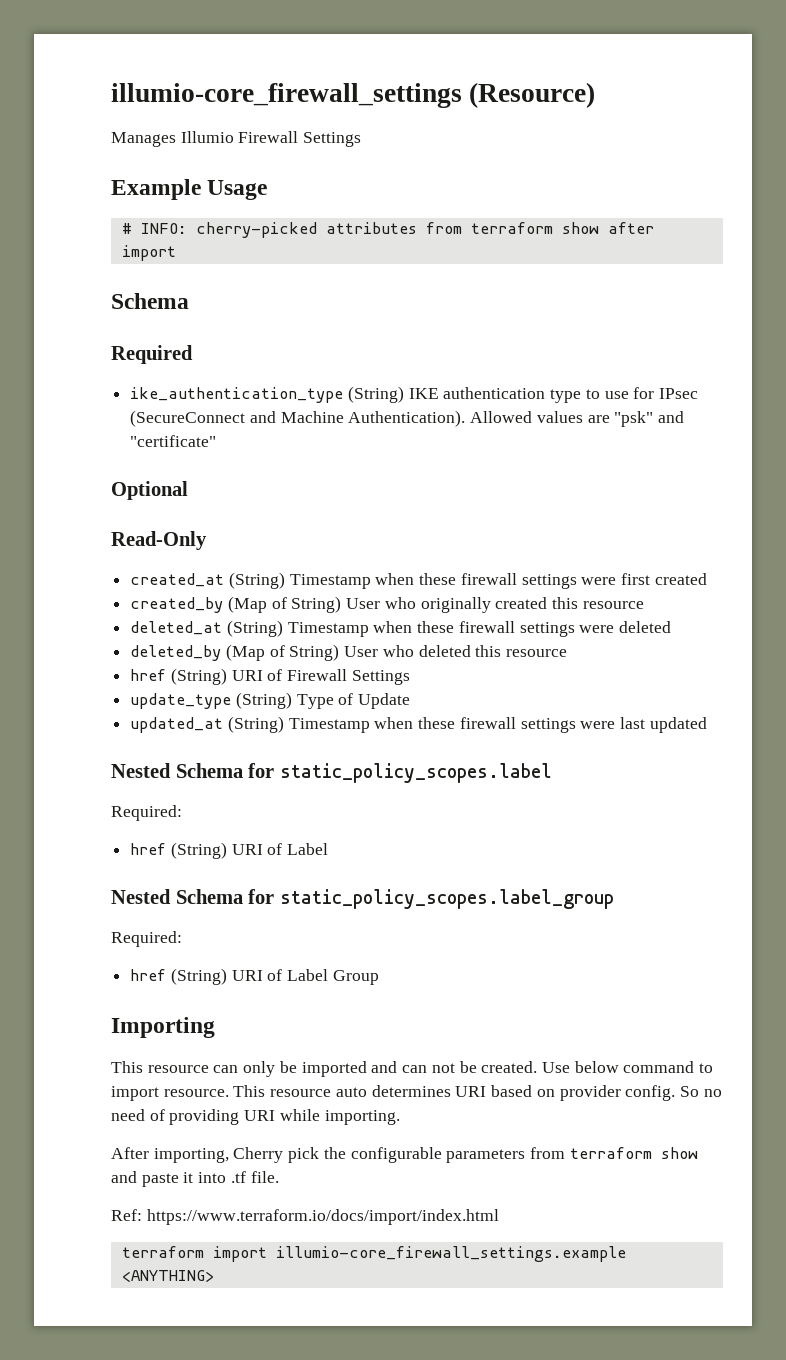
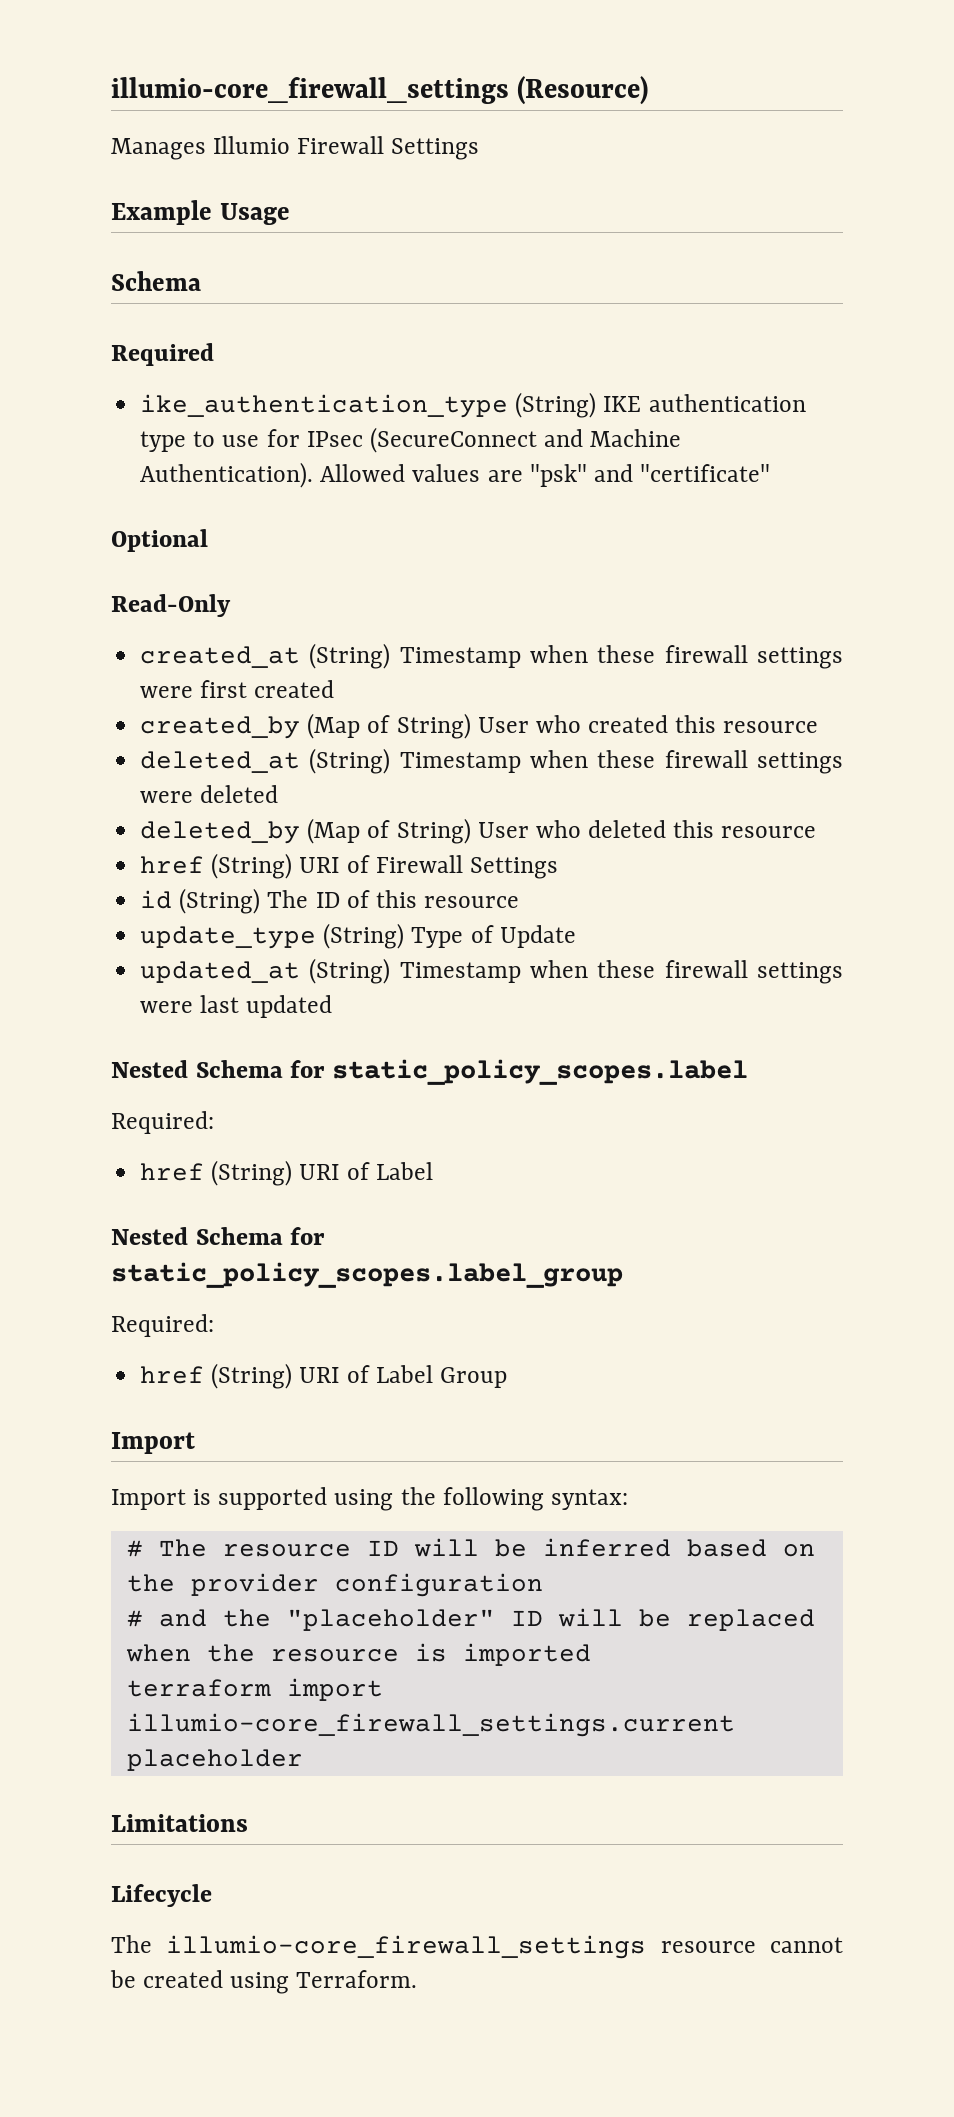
[121,222,654,238] [121,245,176,261] // # INFO: cherry-picked attributes from terraform show after import -> (290, 214) none
[420,597,491,613] originally -> (581, 724) none
(410, 677) none -> [140,888,520,914] // id (String) The ID of this resource
[111,1017,215,1038] [111,1061,714,1077] [111,1085,722,1101] [111,1109,400,1125] [111,1147,698,1163] [111,1171,279,1187] [111,1209,499,1225] [121,1246,626,1262] [121,1270,214,1282] Importing // This resource can only be imported and can not be created. Use below command to import resource. This resource auto determines URI based on provider config. So no need of providing URI while importing. // After importing, Cherry pick the configurable parameters from terraform show and paste it into .tf file. // Ref: https://www.terraform.io/docs/import/index.html // terraform import illumio-core_firewall_settings.example <ANYTHING> -> [111,1432,195,1454] [111,1487,628,1511] [126,1538,815,1557] [126,1573,543,1597] [126,1608,815,1631] [125,1643,591,1666] [126,1678,383,1701] [126,1713,735,1737] [126,1749,303,1771] [111,1814,248,1832] [111,1884,212,1907] [111,1935,844,1959] [110,1970,418,1994] Import // Import is supported using the following syntax: // # The resource ID will be inferred based on the provider configuration // # and the "placeholder" ID will be replaced when the resource is imported // terraform import illumio-core_firewall_settings.current placeholder // Limitations // Lifecycle // The illumio-core_firewall_settings resource cannot be created using Terraform.

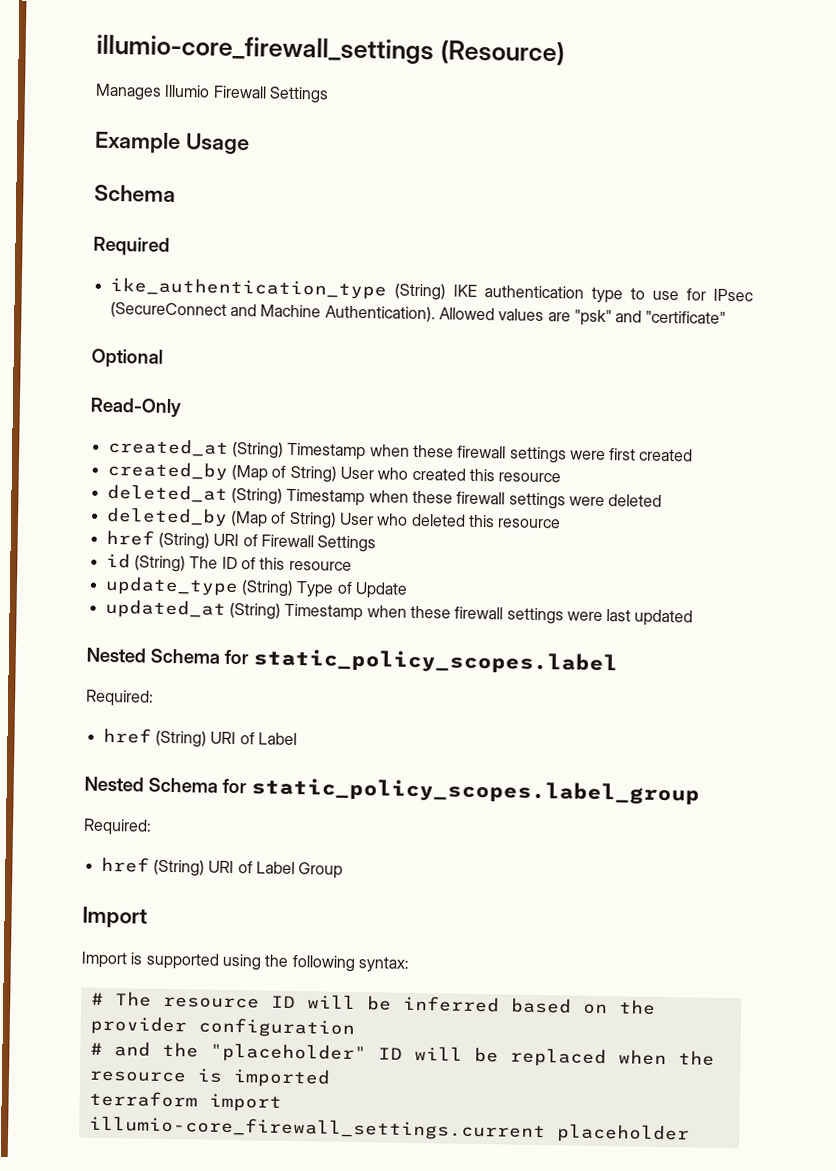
[111,1814,248,1832] [111,1884,212,1907] [111,1935,844,1959] [110,1970,418,1994] // Limitations // Lifecycle // The illumio-core_firewall_settings resource cannot be created using Terraform. -> (690, 1133) none

